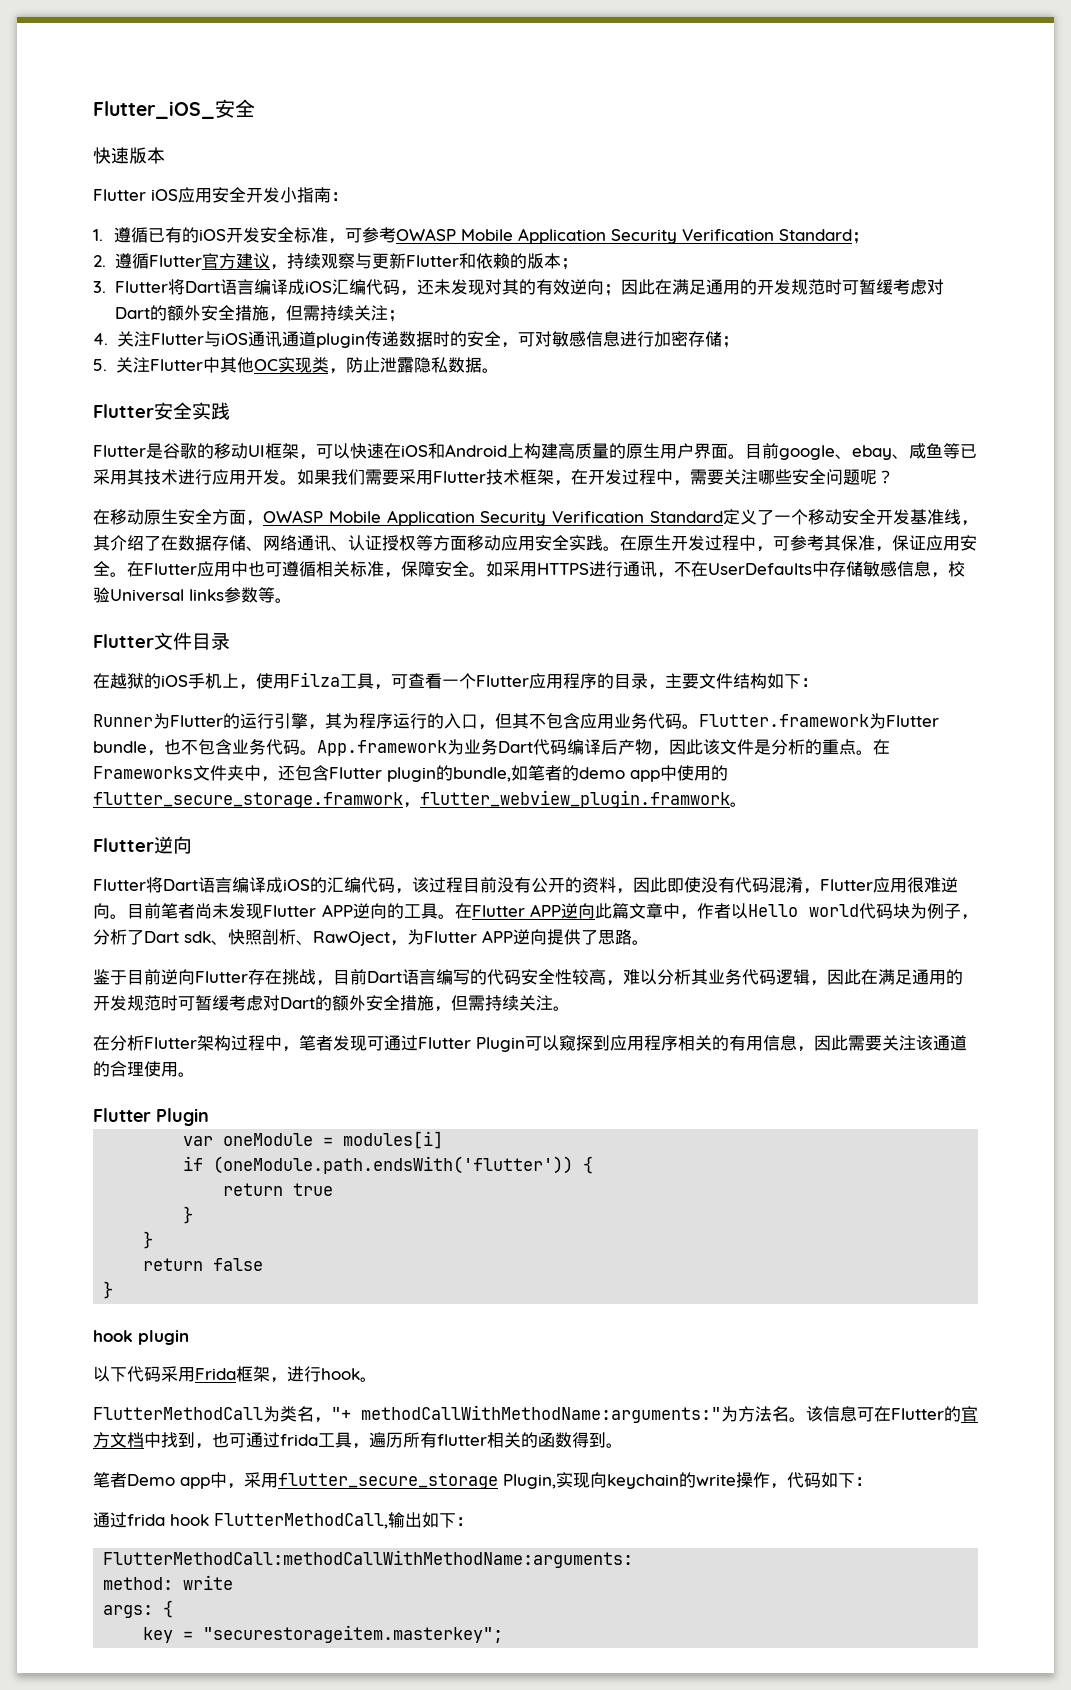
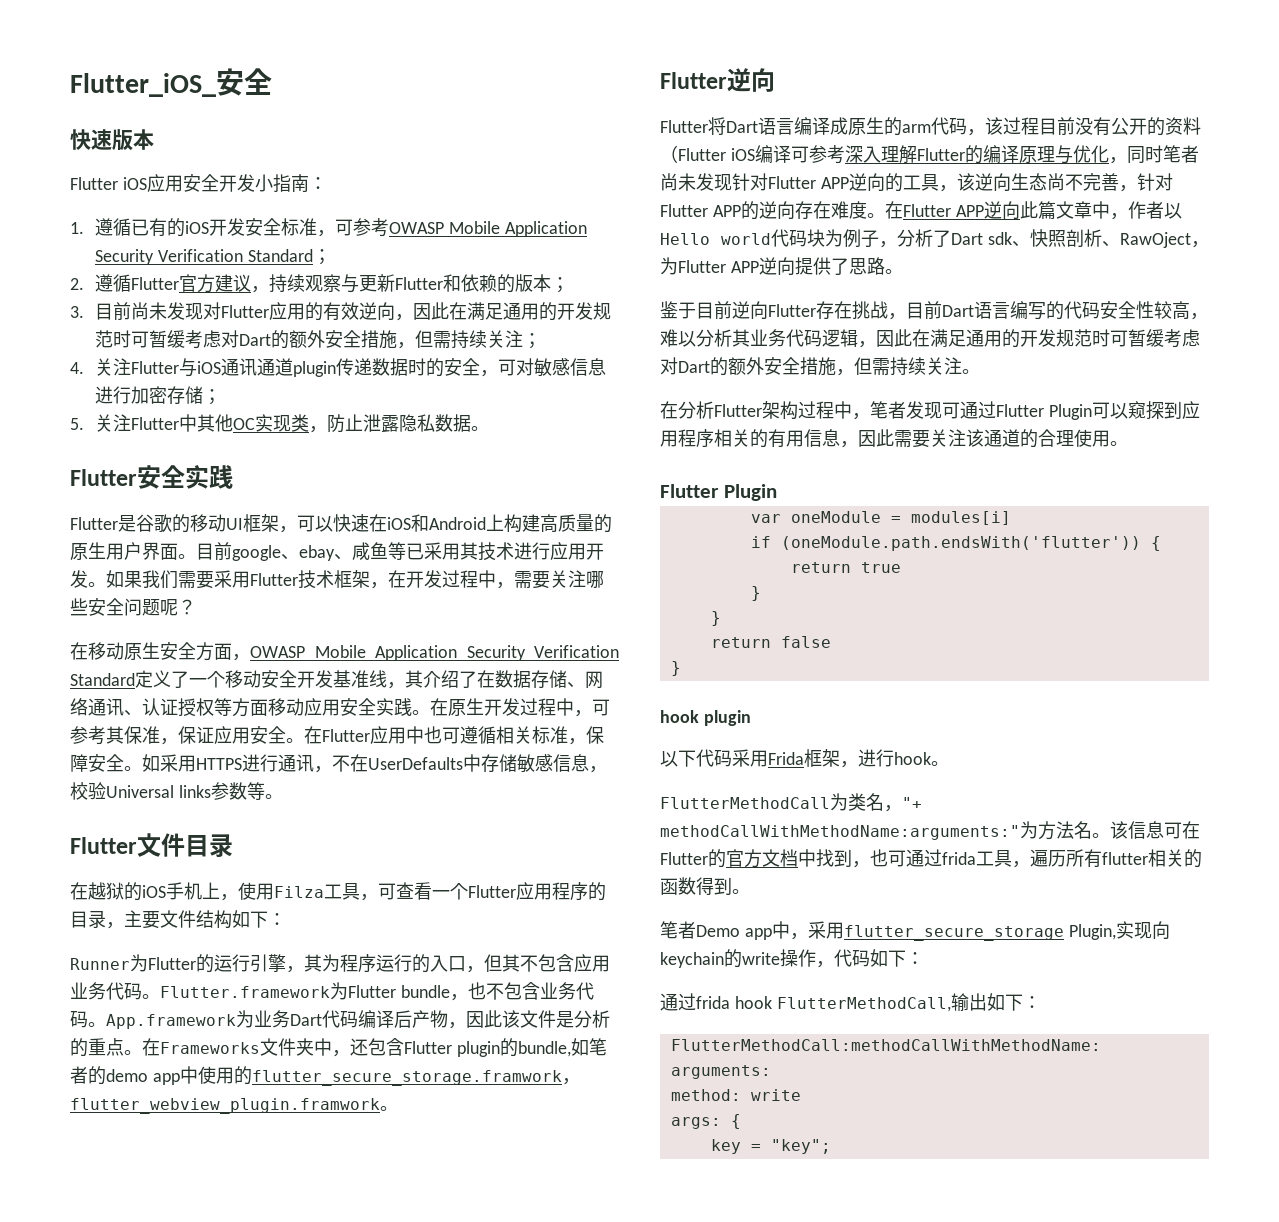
[114,279,519,296] Flutter将Dart语言编译成iOS汇编代码，还未发现对其 -> [94,302,305,320] 目前尚未发现对Flutter应用
[603,284,621,296] ； -> [394,314,413,321] ，
[283,877,361,893] iOS的汇编 -> [848,117,931,136] 原生的arm
[616,877,958,894] [93,903,161,919] ，因此即使没有代码混淆，Flutter应用很难逆向。目前 -> [660,145,1163,164] （Flutter iOS编译可参考深入理解Flutter的编译原理与优化，同时
(263, 911) none -> [732,173,768,191] 针对
(438, 911) none -> [938,173,1173,192] [660,201,867,220] ，该逆向生态尚不完善，针对Flutter APP的逆向存在难度
[203,1625,504,1643] "securestorageitem.masterkey"; -> [770,1139,831,1154] "key";

